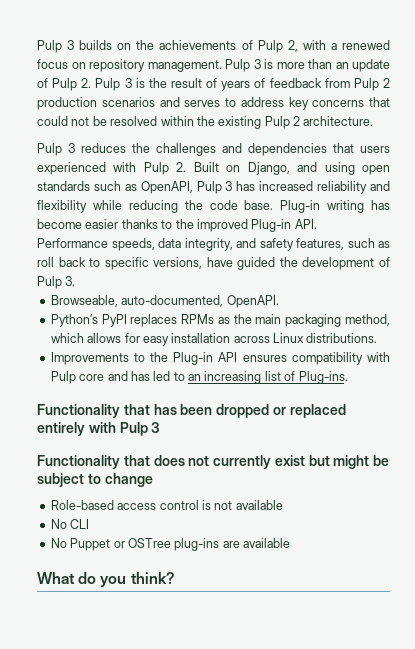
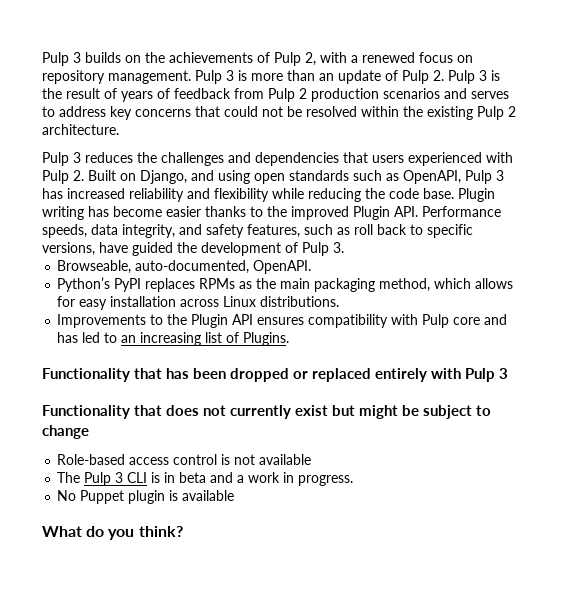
[280,200,321,213] Plug-in -> [458,188,495,202] Plugin
[251,219,292,232] Plug-in -> [353,206,390,220] Plugin
[173,352,214,365] Plug-in -> [191,314,229,328] Plugin
[298,371,348,384] Plug-ins. -> [243,332,290,346] Plugins.
[50,519,90,529] [50,538,240,551] No CLI // No Puppet or OSTree plug-ins are -> [57,472,354,486] [57,490,179,504] The Pulp 3 CLI is in beta and a work in progress. // No Puppet plugin is

